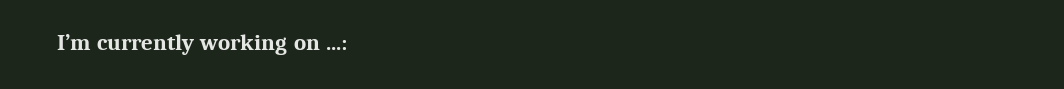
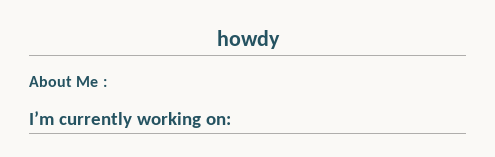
(57, 42) none -> [216,30,280,49] [29,76,107,87] howdy // About Me : //
[293,39,347,50] on ...: -> [206,116,232,125] on:

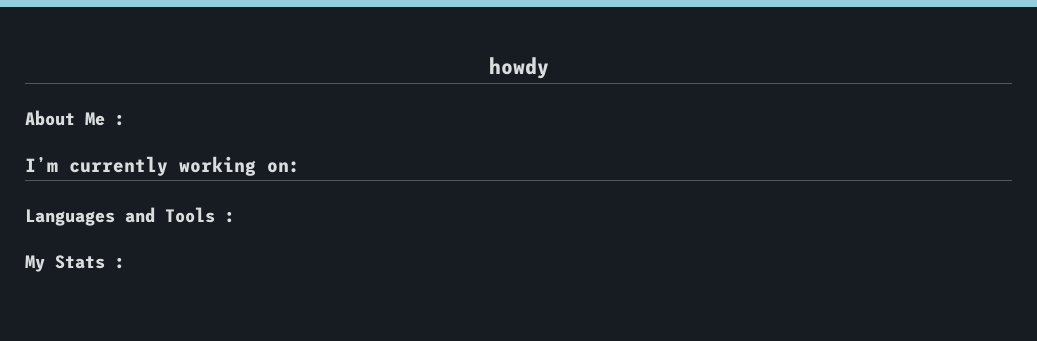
(232, 120) none -> [25,207,235,226] [25,255,125,272] // Languages and Tools : // My Stats :

